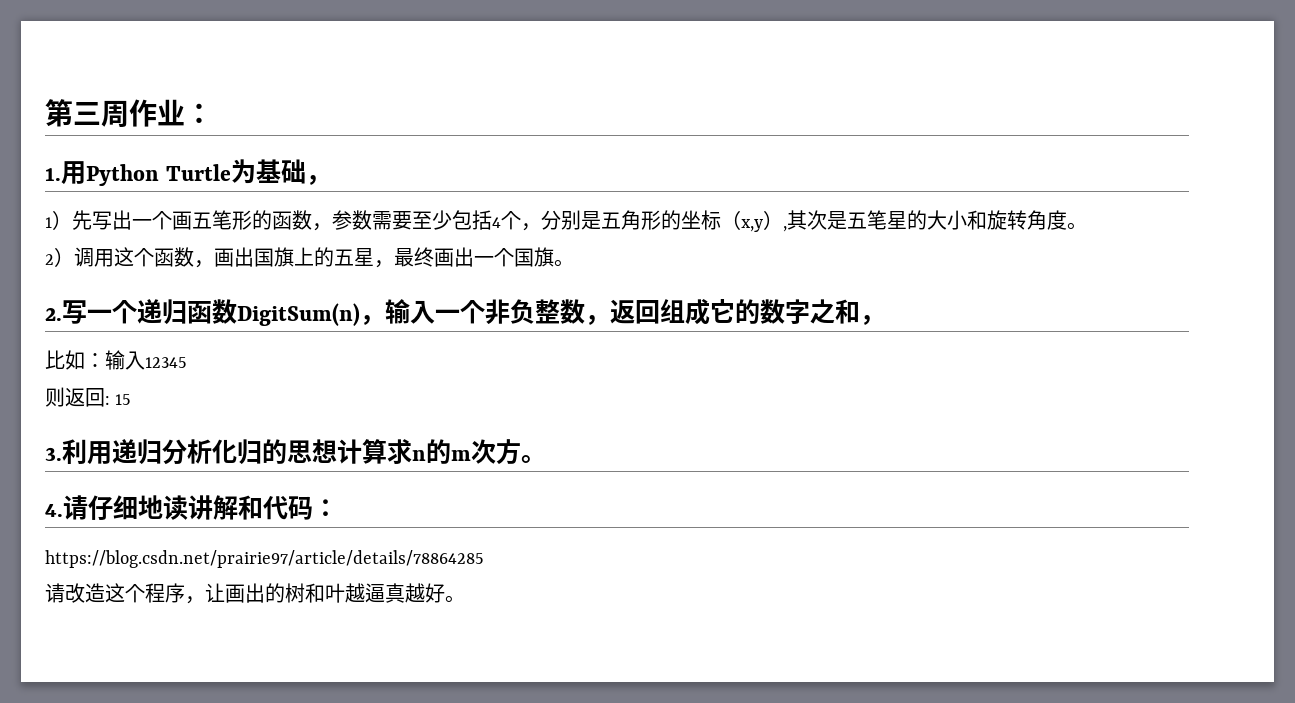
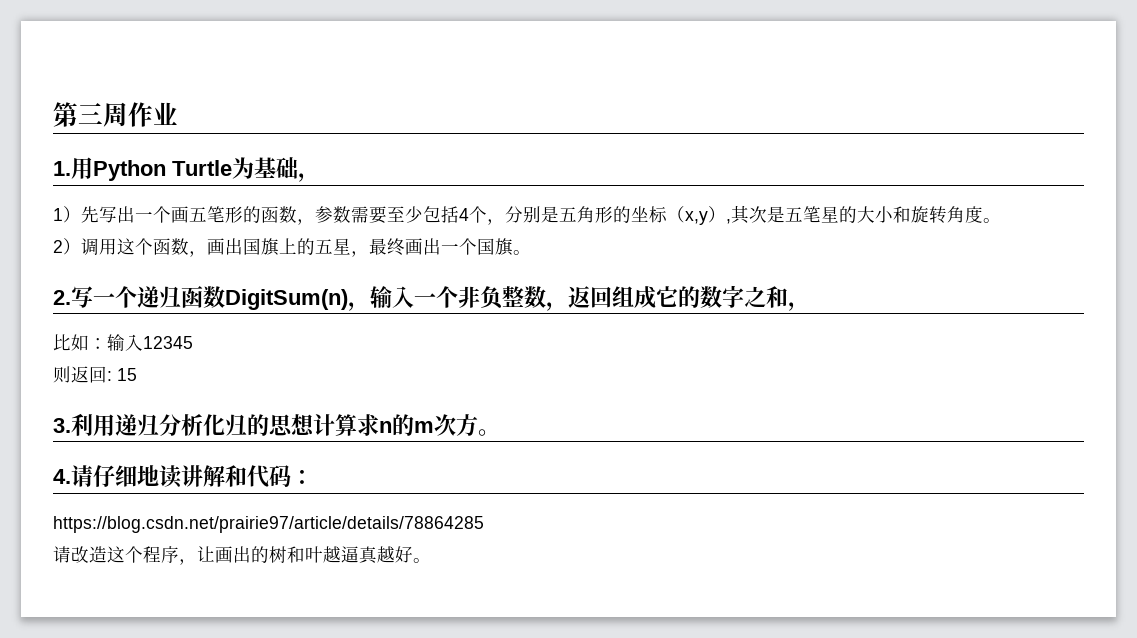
[185,103,213,124] ： -> (178, 113) none

